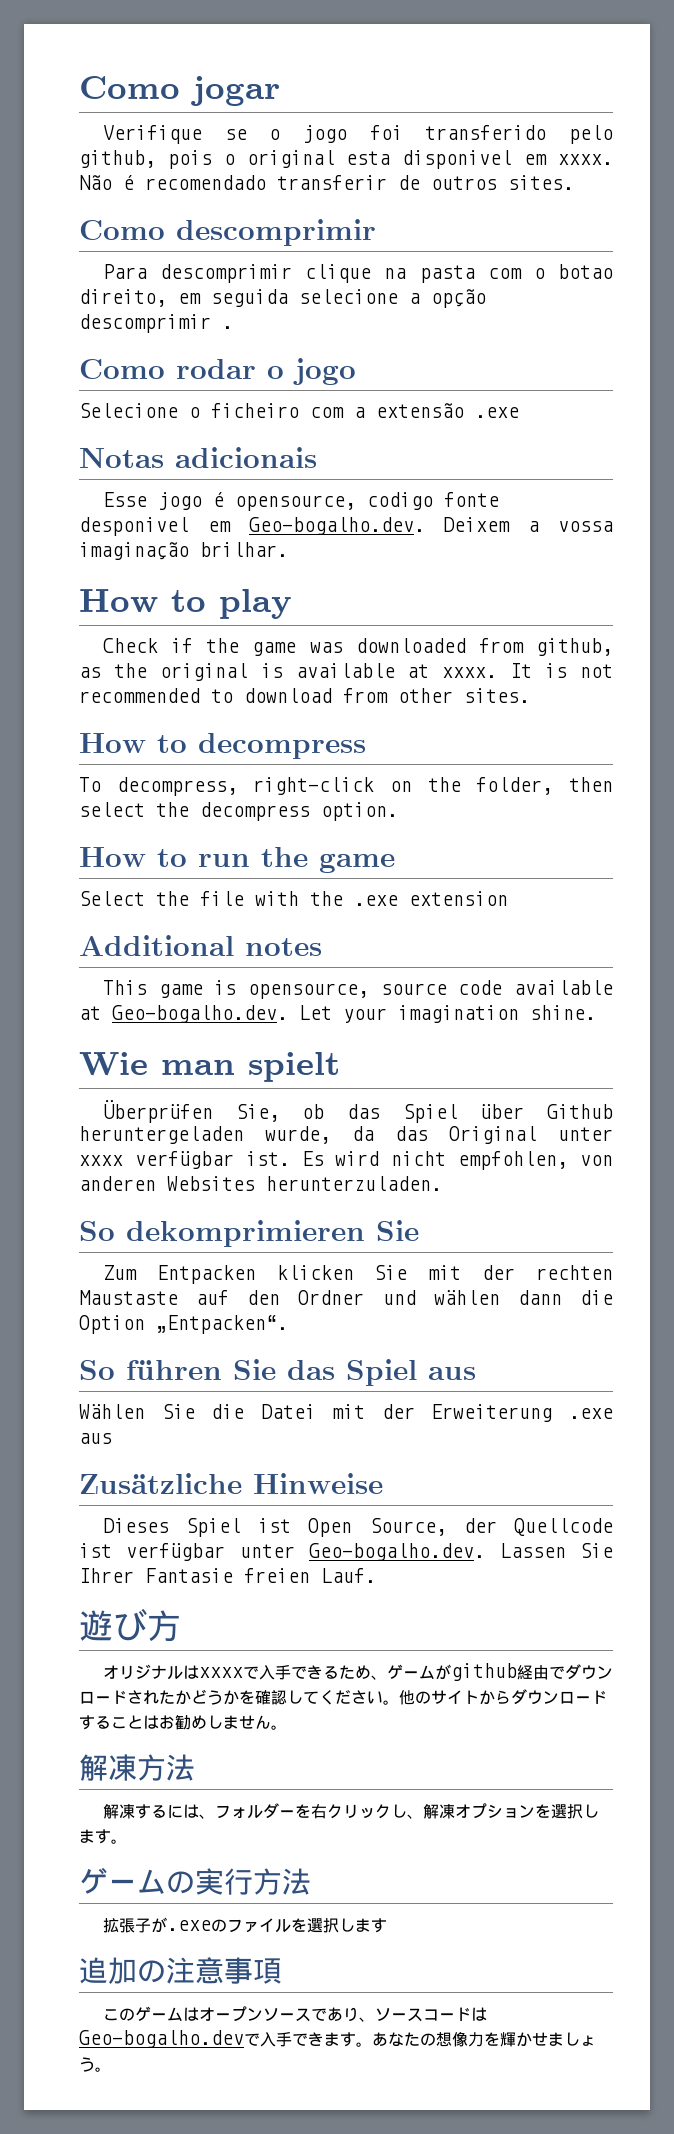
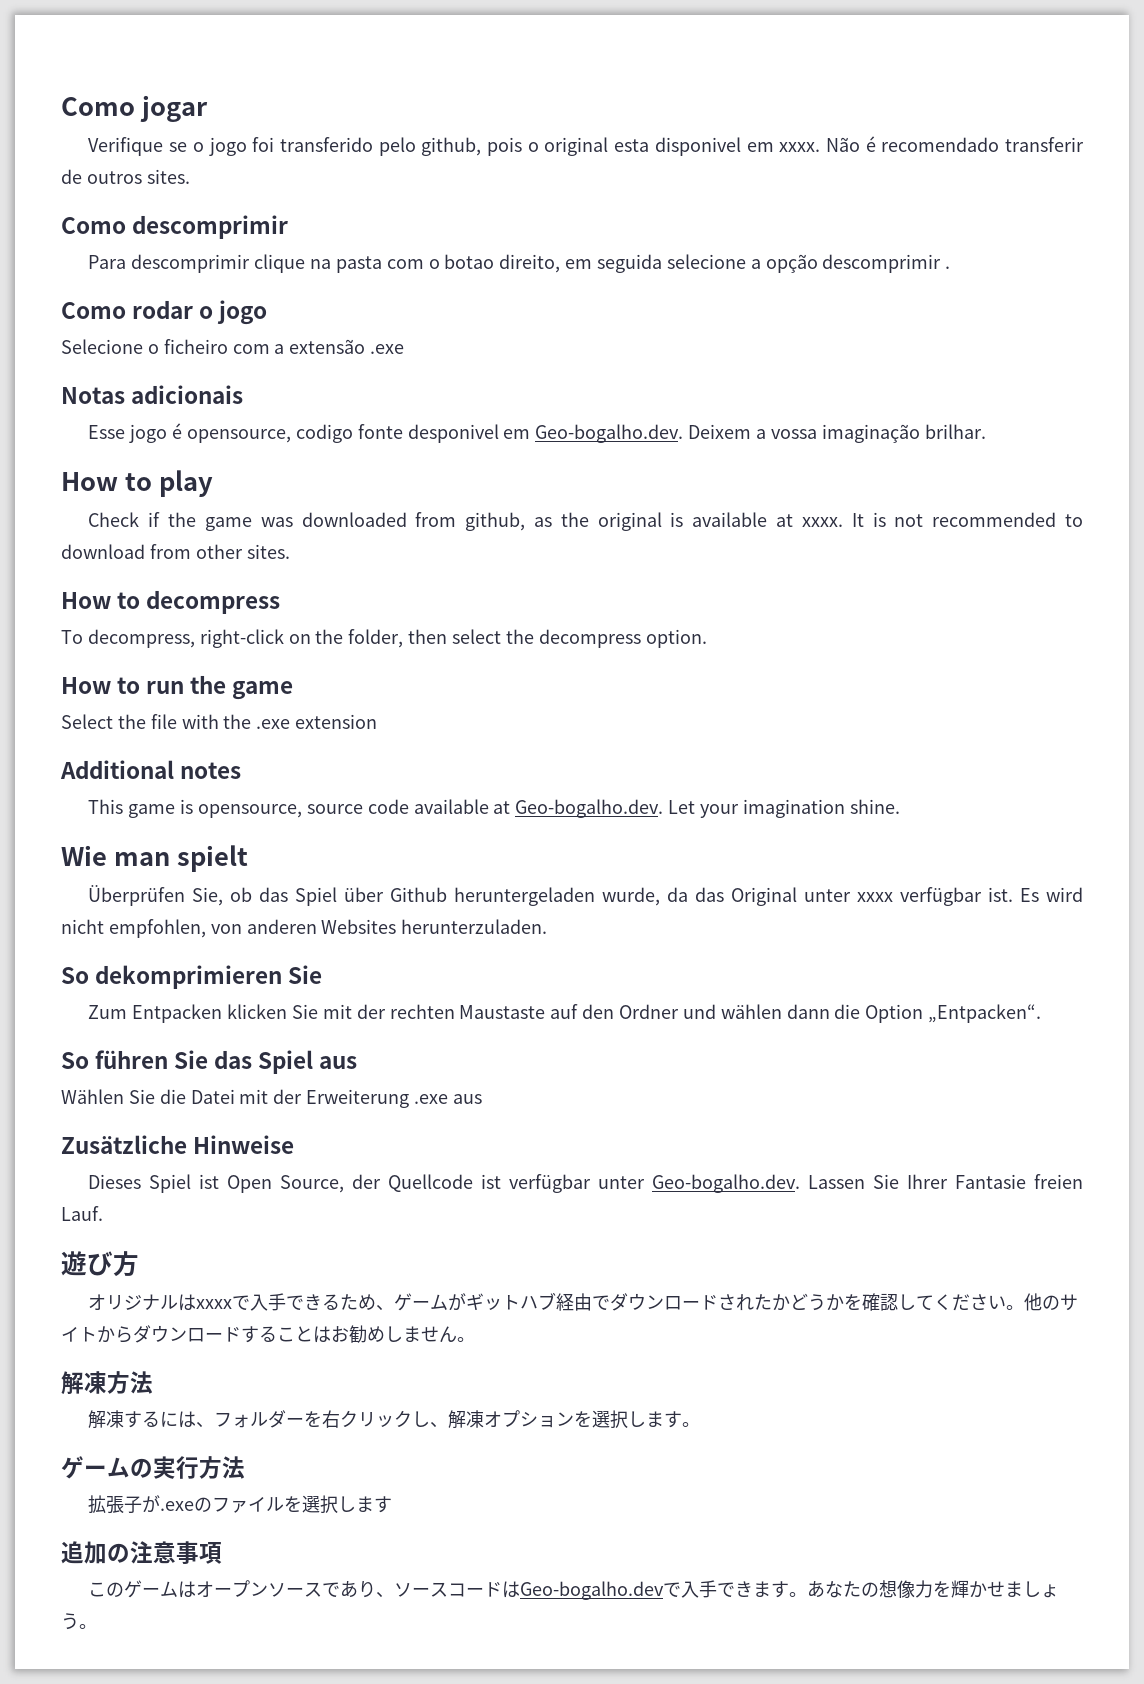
[450,1663,517,1681] github -> [466,1292,557,1310] ギットハブ

